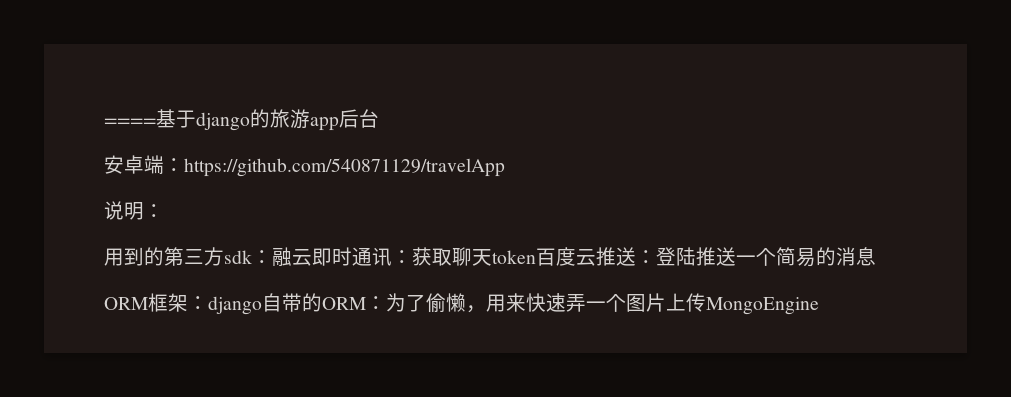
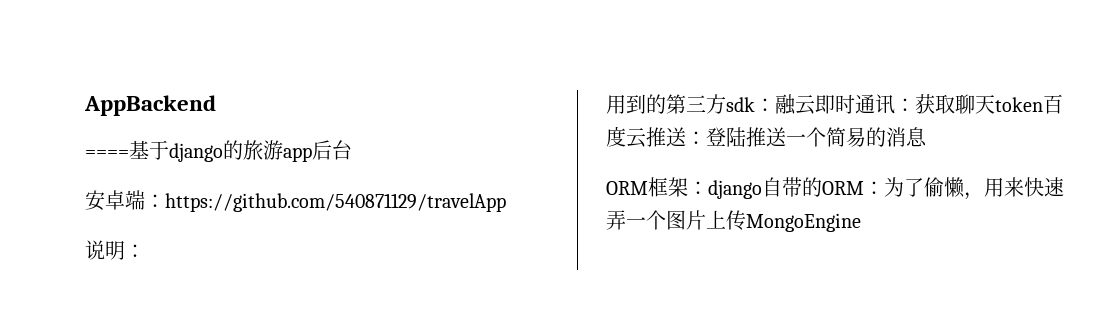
(104, 122) none -> [84,95,216,116] AppBackend //

